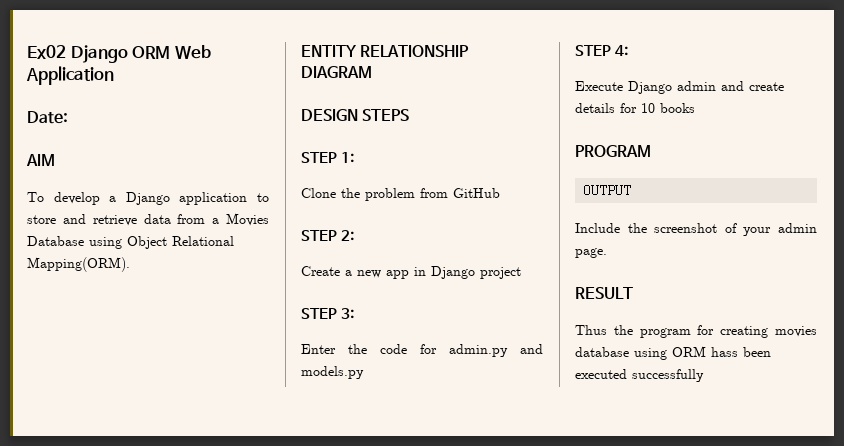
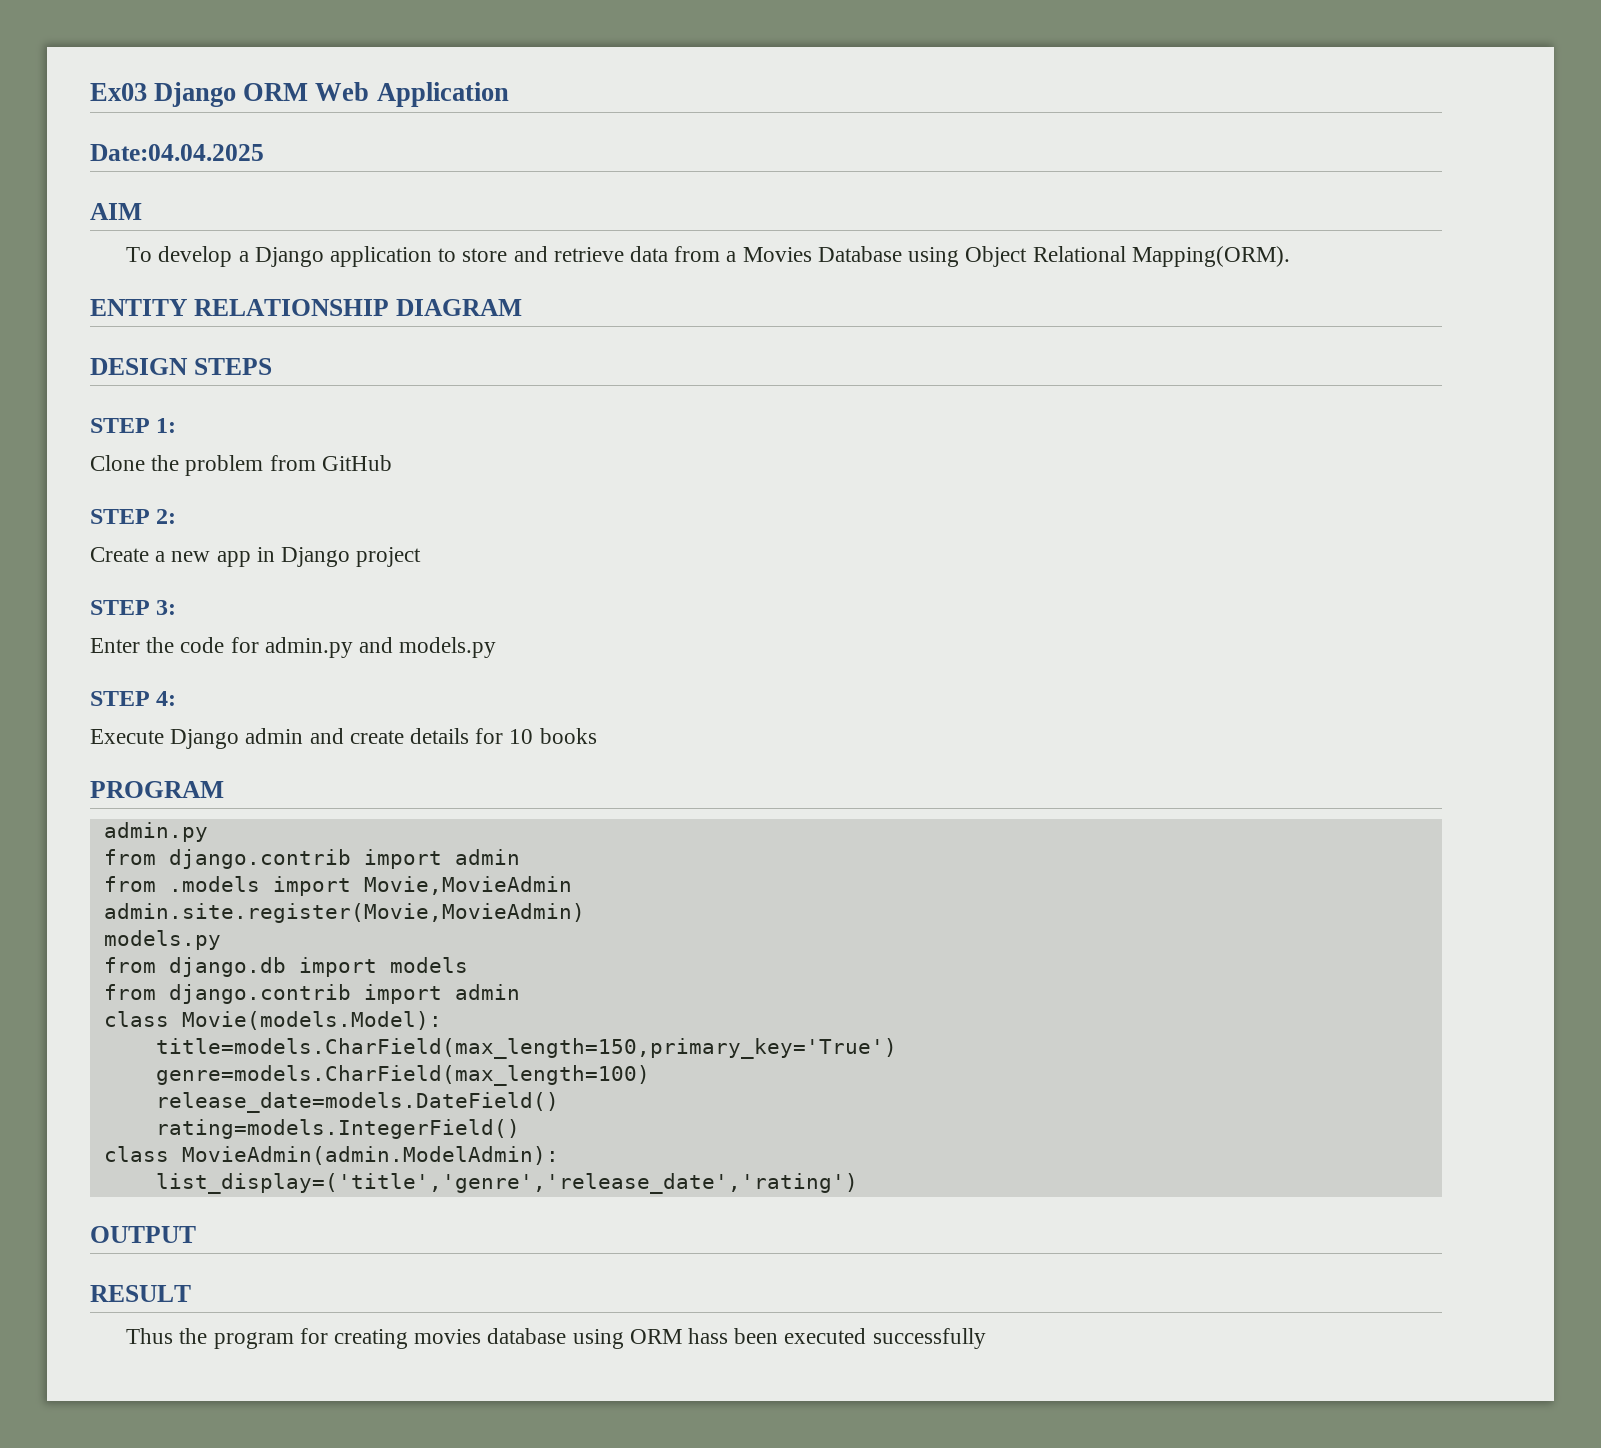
[27,45,66,59] Ex02 -> [90,83,147,101] Ex03
[27,111,68,124] Date: -> [90,144,264,161] Date:04.04.2025
[583,184,632,197] [575,223,817,236] [575,248,607,258] OUTPUT // Include the screenshot of your admin page. -> [103,822,208,842] [103,849,520,869] [103,876,572,896] [103,903,585,923] [103,930,221,950] [103,957,468,977] [103,984,520,1004] [103,1011,442,1030] [155,1038,897,1059] [155,1065,650,1086] [155,1092,559,1113] [155,1119,520,1139] [103,1146,559,1165] [155,1173,858,1194] [90,1226,196,1243] admin.py // from django.contrib import admin // from .models import Movie,MovieAdmin // admin.site.register(Movie,MovieAdmin) // models.py // from django.db import models // from django.contrib import admin // class Movie(models.Model): // title=models.CharField(max_length=150,primary_key='True') // genre=models.CharField(max_length=100) // release_date=models.DateField() // rating=models.IntegerField() // class MovieAdmin(admin.ModelAdmin): // list_display=('title','genre','release_date','rating') // OUTPUT

